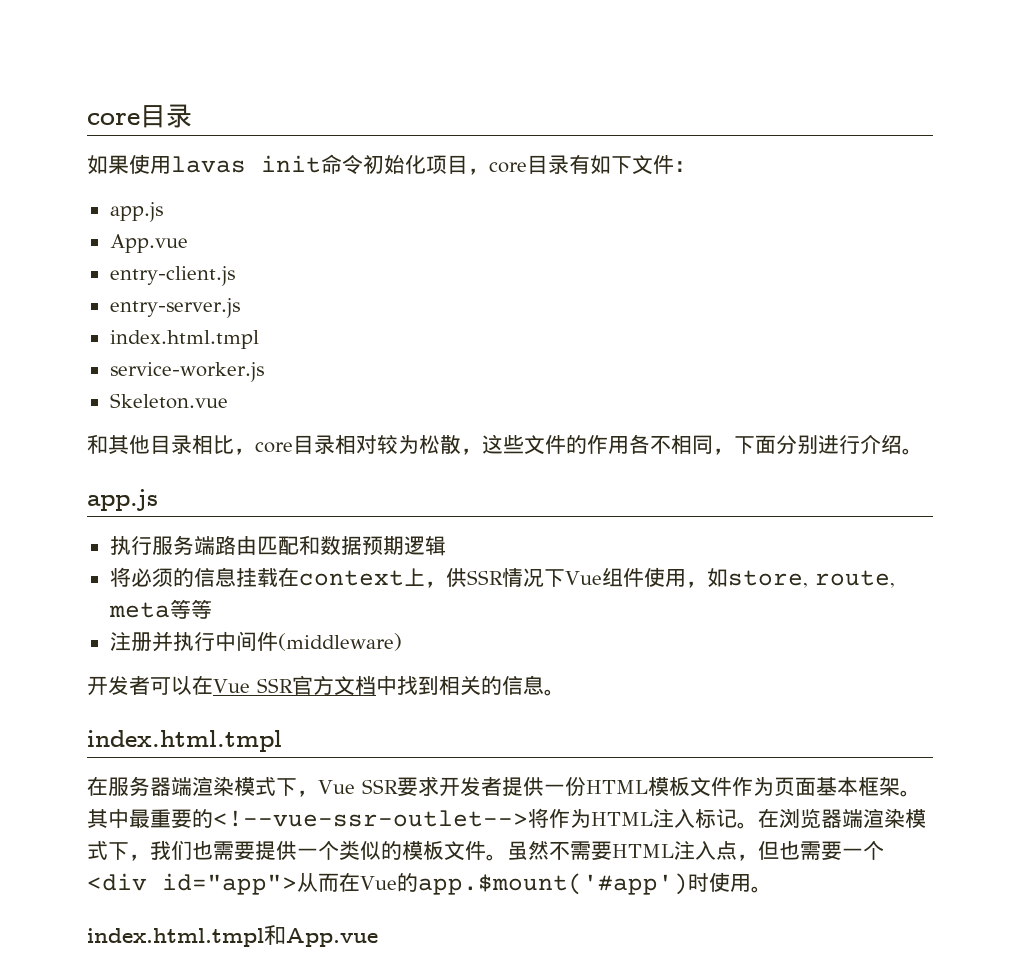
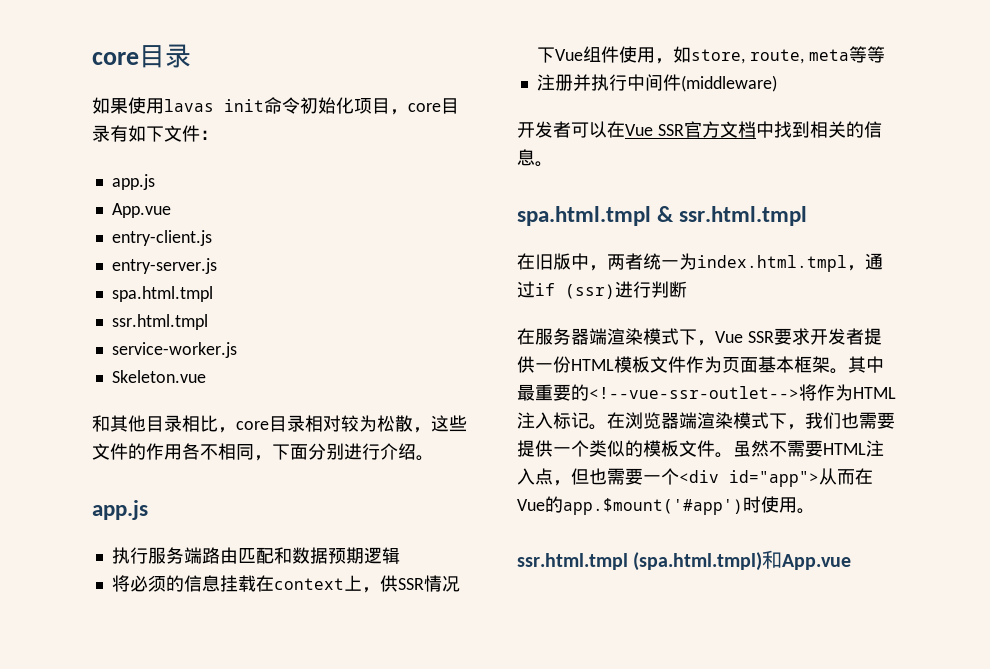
[109,330,259,349] index.html.tmpl -> [111,286,213,302] [111,314,208,330] spa.html.tmpl // ssr.html.tmpl
[87,730,282,752] index.html.tmpl -> [517,206,808,226] [517,253,883,272] [517,281,687,299] spa.html.tmpl & ssr.html.tmpl // 在旧版中，两者统一为index.html.tmpl，通过if (ssr)进行判断
[87,928,264,947] index.html.tmpl -> [517,552,763,571] ssr.html.tmpl (spa.html.tmpl)

